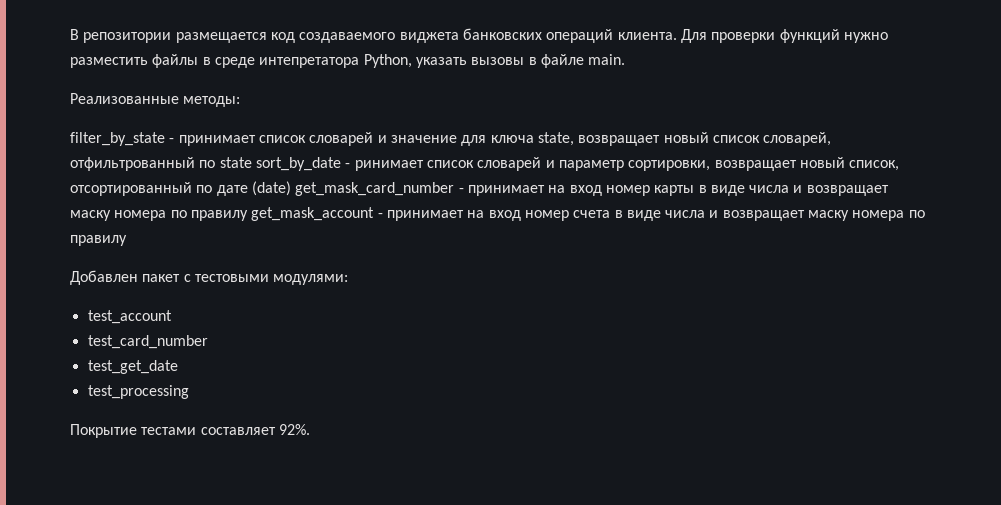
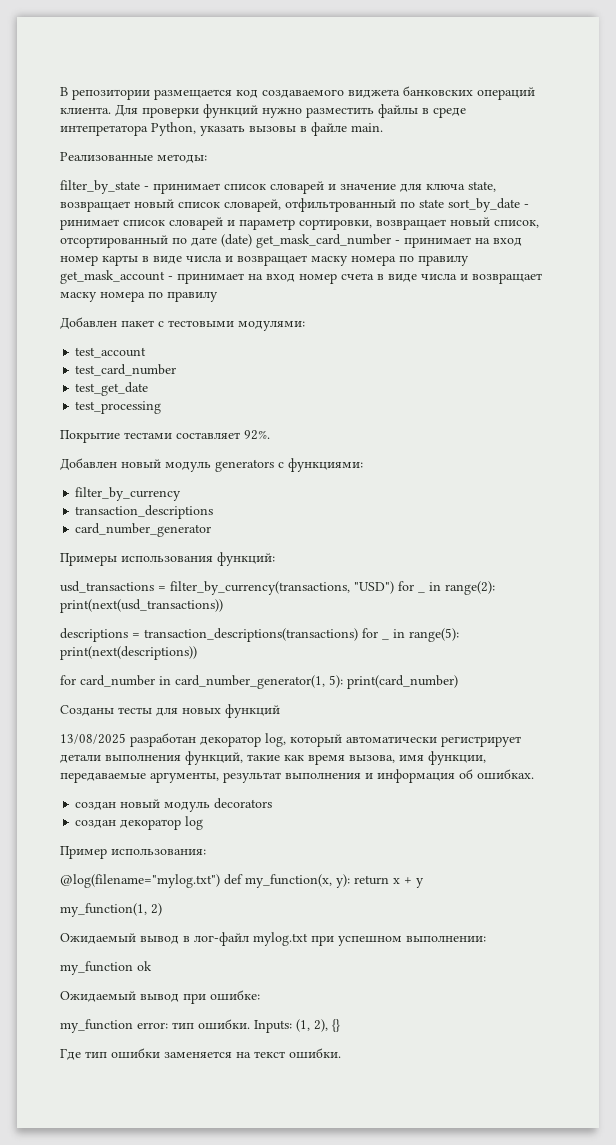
(310, 429) none -> [60,458,363,472] [75,487,182,501] [75,505,214,519] [75,523,212,537] [60,552,275,566] [60,581,414,595] [418,591,425,593] [429,581,495,595] [60,599,223,613] [60,628,378,642] [382,638,389,640] [393,628,459,642] [60,646,197,660] [60,675,458,689] [60,704,280,718] [60,733,521,747] [60,751,486,765] [60,769,534,783] [75,798,273,812] [75,816,204,830] [60,846,206,859] [60,874,424,888] [60,903,162,917] [60,932,486,946] [60,961,152,975] [60,990,260,1004] [60,1019,340,1033] [60,1048,341,1060] // Добавлен новый модуль generators с функциями: // filter_by_currency // transaction_descriptions // card_number_generator // Примеры использования функций: // usd_transactions = filter_by_currency(transactions, "USD") for _ in range(2): print(next(usd_transactions)) // descriptions = transaction_descriptions(transactions) for _ in range(5): print(next(descriptions)) // for card_number in card_number_generator(1, 5): print(card_number) // Созданы тесты для новых функций // 13/08/2025 разработан декоратор log, который автоматически регистрирует детали выполнения функций, такие как время вызова, имя функции, передаваемые аргументы, результат выполнения и информация об ошибках. // создан новый модуль decorators // создан декоратор log // Пример использования: // @log(filename="mylog.txt") def my_function(x, y): return x + y // my_function(1, 2) // Ожидаемый вывод в лог-файл mylog.txt при успешном выполнении: // my_function ok // Ожидаемый вывод при ошибке: // my_function error: тип ошибки. Inputs: (1, 2), {} // Где тип ошибки заменяется на текст ошибки.

